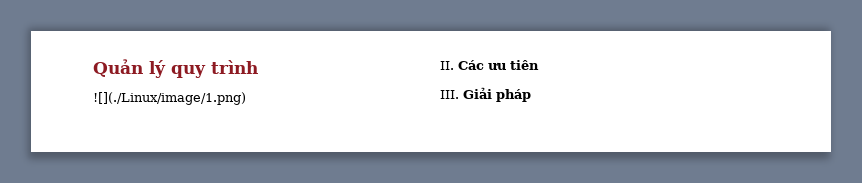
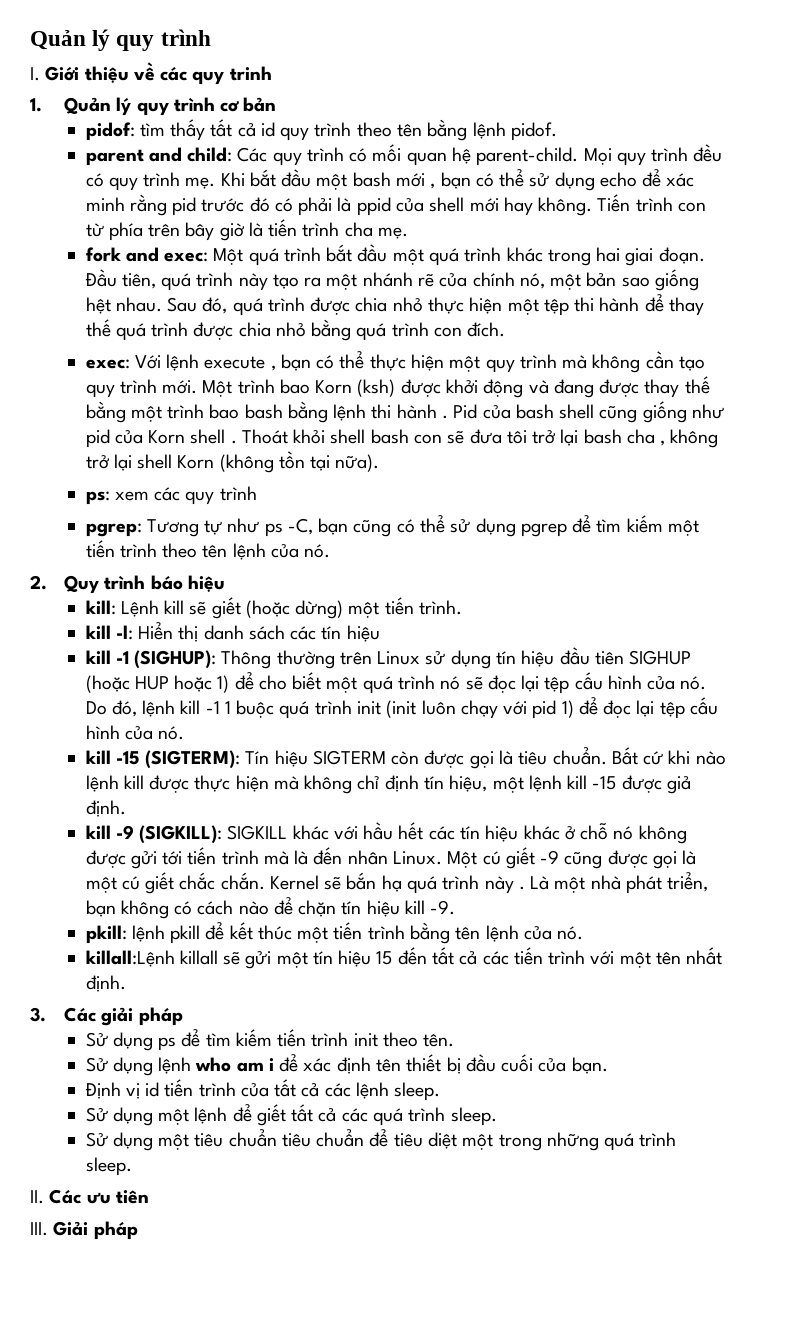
[93,92,246,105] ![](./Linux/image/1.png) -> [30,62,272,85] [30,97,277,116] [85,119,557,141] [85,144,723,166] [85,169,695,191] [85,194,706,216] [85,219,408,241] [85,244,705,266] [84,269,699,291] [85,294,704,316] [85,319,506,341] [85,351,705,373] [85,376,710,398] [85,401,724,423] [85,429,719,448] [85,451,380,473] [85,486,257,505] [85,515,699,537] [85,540,331,560] [30,575,225,594] [85,597,462,619] [85,622,380,642] [85,647,692,669] [85,672,707,694] [85,697,718,719] [85,725,185,740] [85,747,726,769] [85,775,691,794] [85,800,126,817] [85,822,687,844] [85,847,697,869] [85,872,709,894] [85,897,456,919] [85,922,584,944] [85,947,723,969] [85,975,126,992] [30,1007,183,1026] [85,1029,455,1051] [85,1054,608,1076] [84,1079,441,1101] [85,1104,497,1126] [85,1129,677,1151] [85,1157,132,1176] I. Giới thiệu về các quy trinh // 1. Quản lý quy trình cơ bản // pidof: tìm thấy tất cả id quy trình theo tên bằng lệnh pidof. // parent and child: Các quy trình có mối quan hệ parent-child. Mọi quy trình đều có quy trình mẹ. Khi bắt đầu một bash mới , bạn có thể sử dụng echo để xác minh rằng pid trước đó có phải là ppid của shell mới hay không. Tiến trình con từ phía trên bây giờ là tiến trình cha mẹ. // fork and exec: Một quá trình bắt đầu một quá trình khác trong hai giai đoạn. Đầu tiên, quá trình này tạo ra một nhánh rẽ của chính nó, một bản sao giống hệt nhau. Sau đó, quá trình được chia nhỏ thực hiện một tệp thi hành để thay thế quá trình được chia nhỏ bằng quá trình con đích. // exec: Với lệnh execute , bạn có thể thực hiện một quy trình mà không cần tạo quy trình mới. Một trình bao Korn (ksh) được khởi động và đang được thay thế bằng một trình bao bash bằng lệnh thi hành . Pid của bash shell cũng giống như pid của Korn shell . Thoát khỏi shell bash con sẽ đưa tôi trở lại bash cha , không trở lại shell Korn (không tồn tại nữa). // ps: xem các quy trình // pgrep: Tương tự như ps -C, bạn cũng có thể sử dụng pgrep để tìm kiếm một tiến trình theo tên lệnh của nó. // 2. Quy trình báo hiệu // kill: Lệnh kill sẽ giết (hoặc dừng) một tiến trình. // kill -l: Hiển thị danh sách các tín hiệu // kill -1 (SIGHUP): Thông thường trên Linux sử dụng tín hiệu đầu tiên SIGHUP (hoặc HUP hoặc 1) để cho biết một quá trình nó sẽ đọc lại tệp cấu hình của nó. Do đó, lệnh kill -1 1 buộc quá trình init (init luôn chạy với pid 1) để đọc lại tệp cấu hình của nó. // kill -15 (SIGTERM): Tín hiệu SIGTERM còn được gọi là tiêu chuẩn. Bất cứ khi nào lệnh kill được thực hiện mà không chỉ định tín hiệu, một lệnh kill -15 được giả định. // kill -9 (SIGKILL): SIGKILL khác với hầu hết các tín hiệu khác ở chỗ nó không được gửi tới tiến trình mà là đến nhân Linux. Một cú giết -9 cũng được gọi là một cú giết chắc chắn. Kernel sẽ bắn hạ quá trình này . Là một nhà phát triển, bạn không có cách nào để chặn tín hiệu kill -9. // pkill: lệnh pkill để kết thúc một tiến trình bằng tên lệnh của nó. // killall:Lệnh killall sẽ gửi một tín hiệu 15 đến tất cả các tiến trình với một tên nhất định. // 3. Các giải pháp // Sử dụng ps để tìm kiếm tiến trình init theo tên. // Sử dụng lệnh who am i để xác định tên thiết bị đầu cuối của bạn. // Định vị id tiến trình của tất cả các lệnh sleep. // Sử dụng một lệnh để giết tất cả các quá trình sleep. // Sử dụng một tiêu chuẩn tiêu chuẩn để tiêu diệt một trong những quá trình sleep.

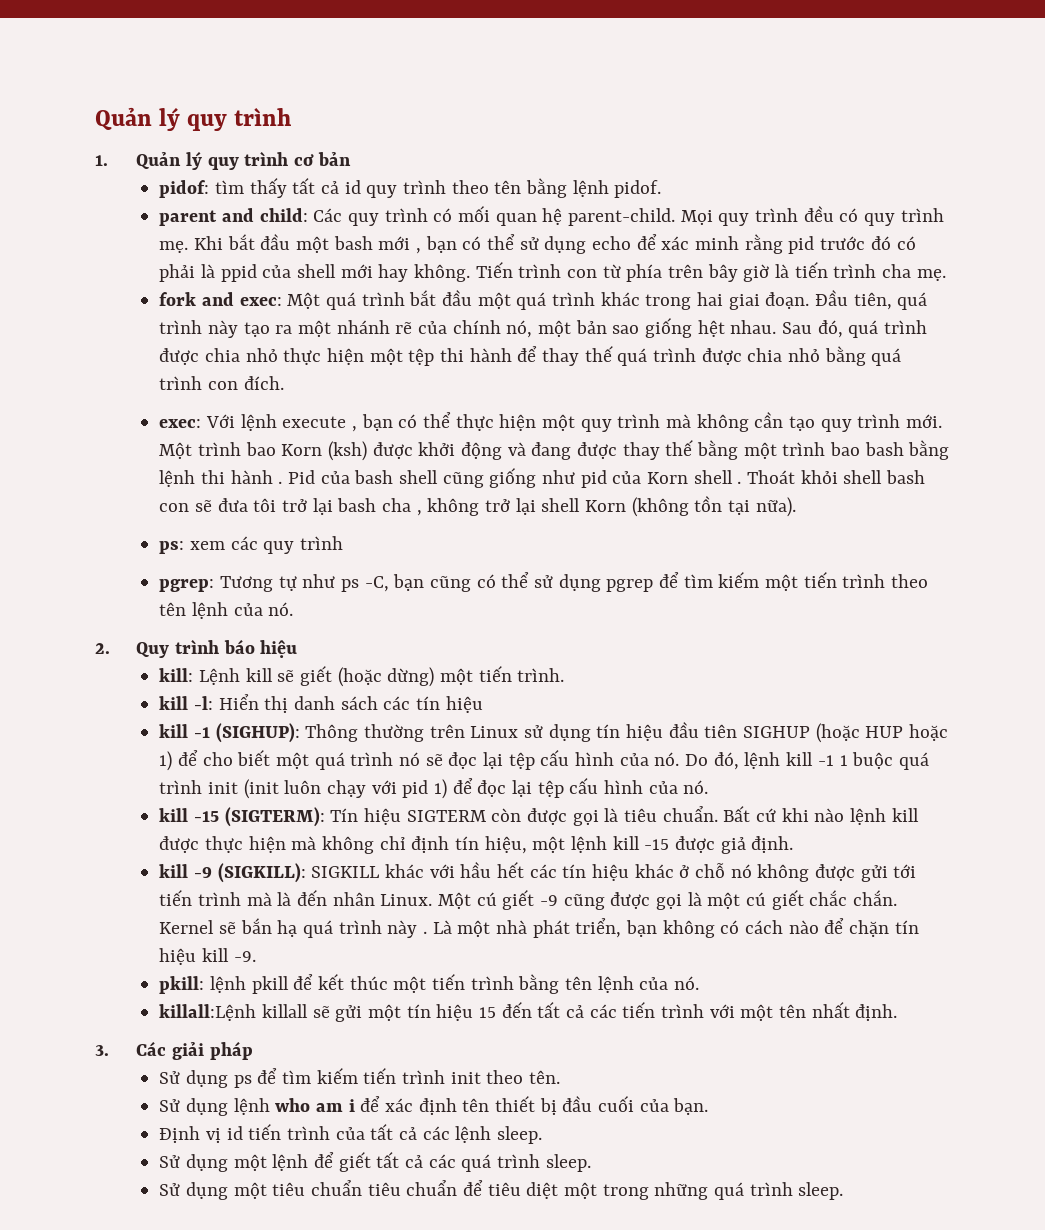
[30,29,211,51] [30,62,272,85] Quản lý quy trình // I. Giới thiệu về các quy trinh -> [95,107,292,131] Quản lý quy trình
[30,1189,149,1204] [30,1221,138,1240] // II. Các ưu tiên // III. Giải pháp -> (844, 1191) none

